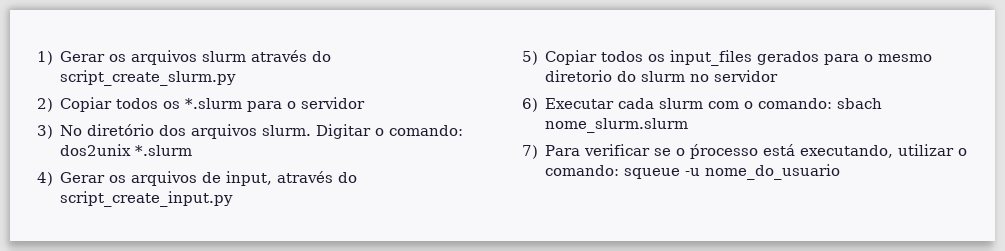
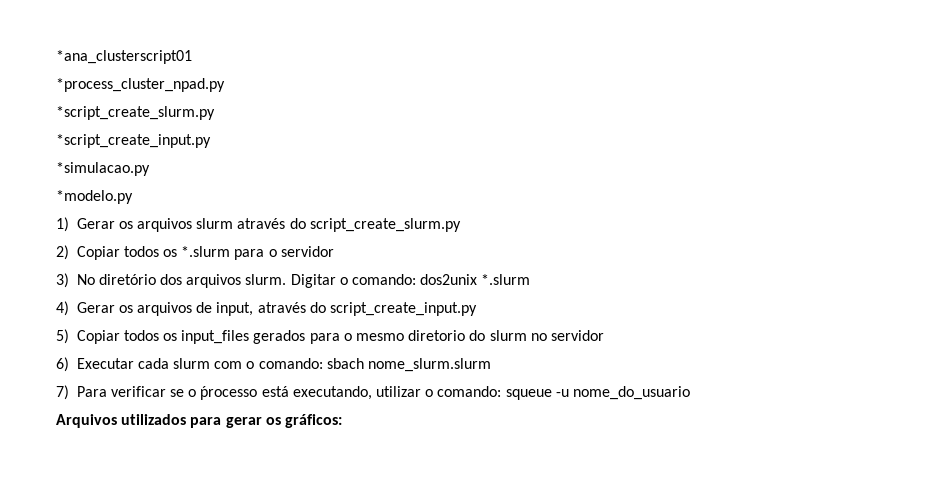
(37, 58) none -> [56,50,192,64] [56,78,225,92] [56,106,215,120] [56,134,211,148] [56,162,150,176] [56,190,133,204] *ana_clusterscript01 // *process_cluster_npad.py // *script_create_slurm.py // *script_create_input.py // *simulacao.py // *modelo.py //
(841, 172) none -> [56,414,342,428] // Arquivos utilizados para gerar os gráficos:

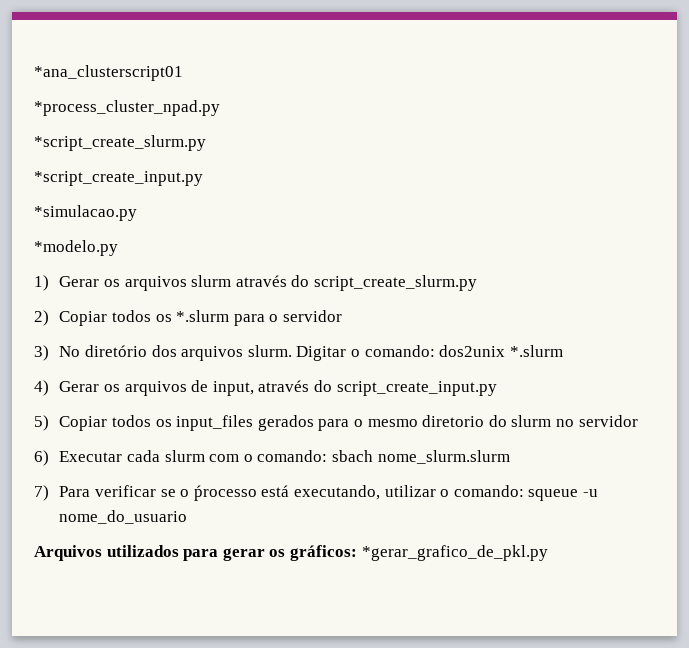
(342, 421) none -> [361,545,548,561] *gerar_grafico_de_pkl.py

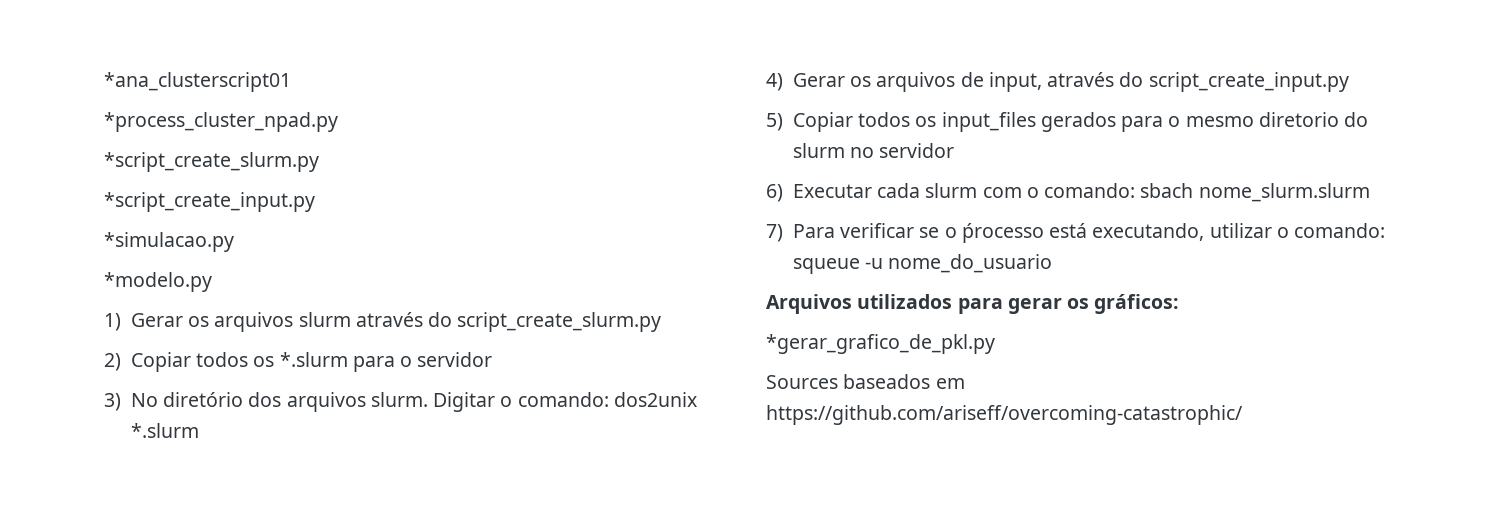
(357, 553) none -> (1180, 304) //
(548, 553) none -> [766,374,965,389] [766,405,1243,425] // Sources baseados em https://github.com/ariseff/overcoming-catastrophic/

